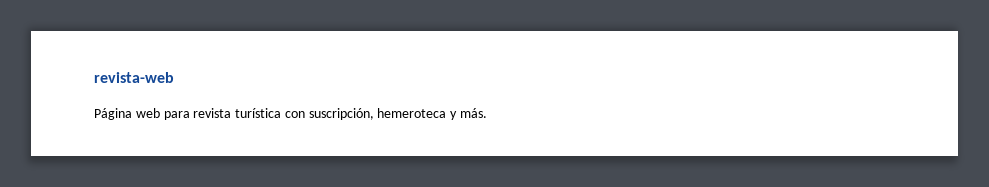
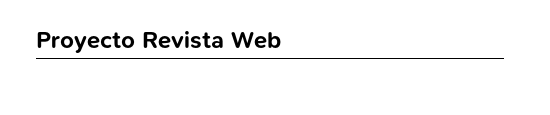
[94,72,174,83] [94,108,488,120] revista-web // Página web para revista turística con suscripción, hemeroteca y más. -> [36,31,281,53] Proyecto Revista Web

